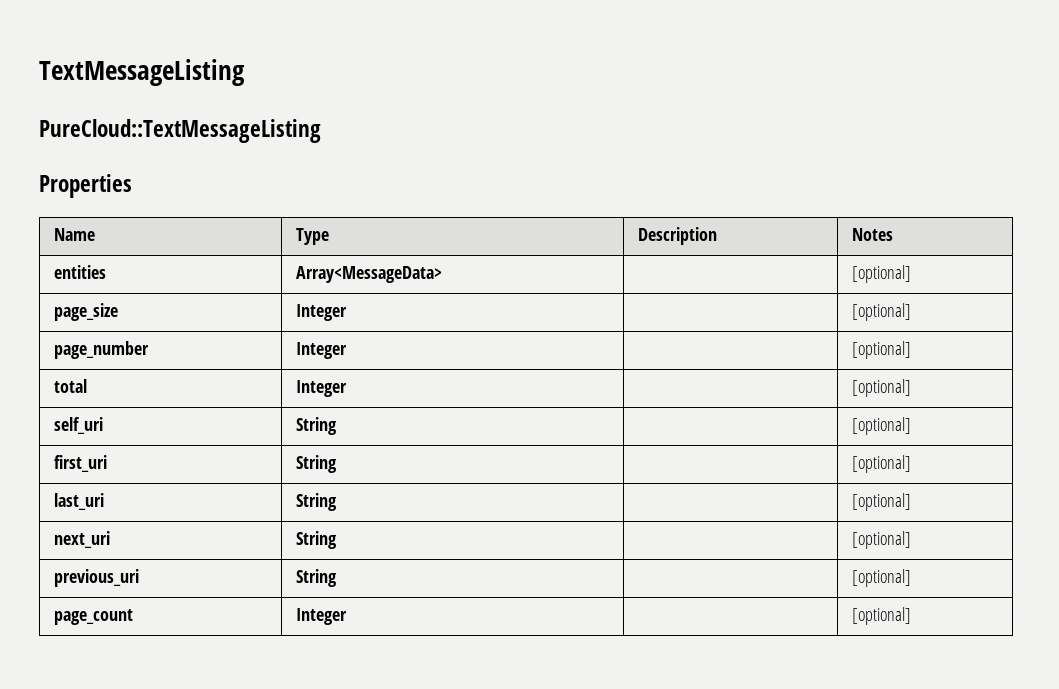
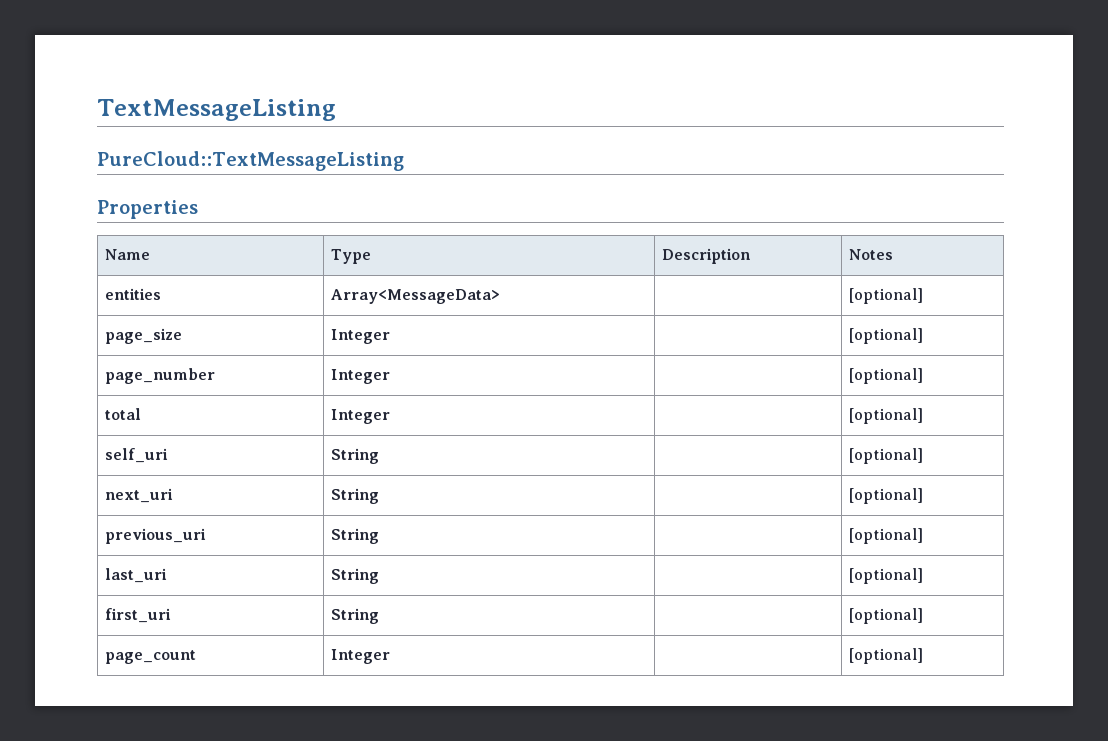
[54,455,108,472] [296,455,338,473] [852,455,912,473] [54,493,105,510] [296,493,338,511] [852,493,912,511] // first_uri | String | | [optional] // last_uri | String | | [optional] -> (923, 456) none
(912, 578) none -> [104,568,167,583] [330,568,379,584] [848,568,923,584] [104,608,171,623] [330,608,379,624] [848,608,923,624] // last_uri | String | | [optional] // first_uri | String | | [optional]

